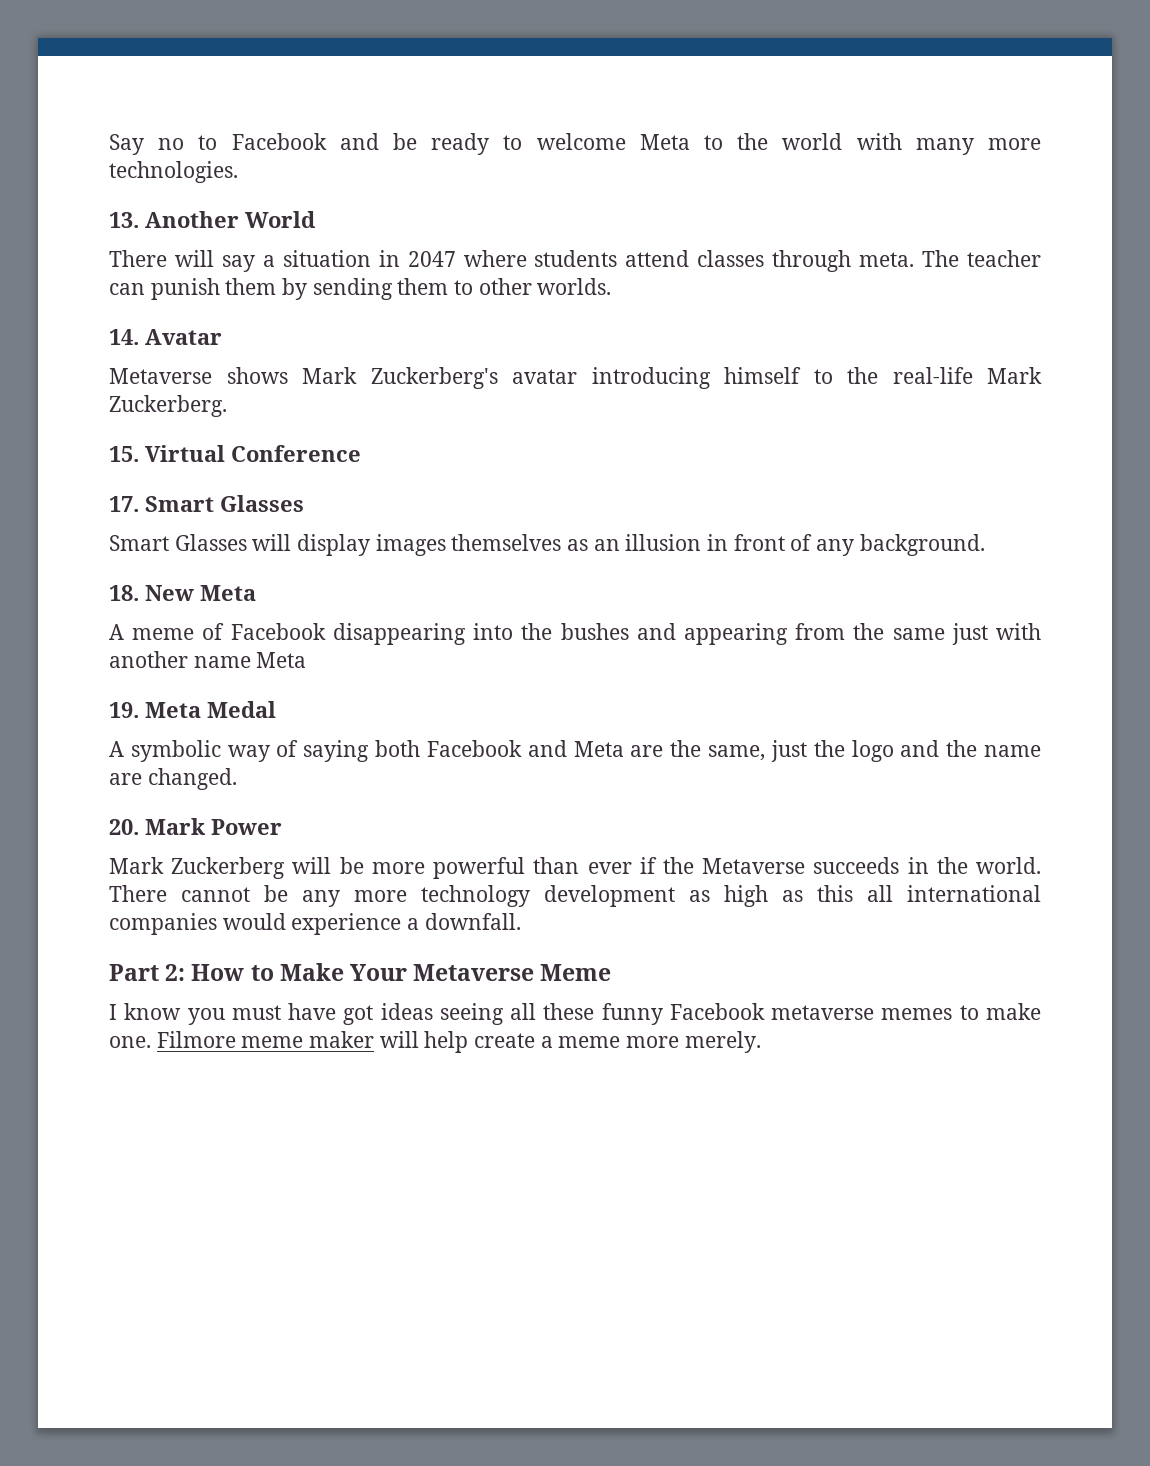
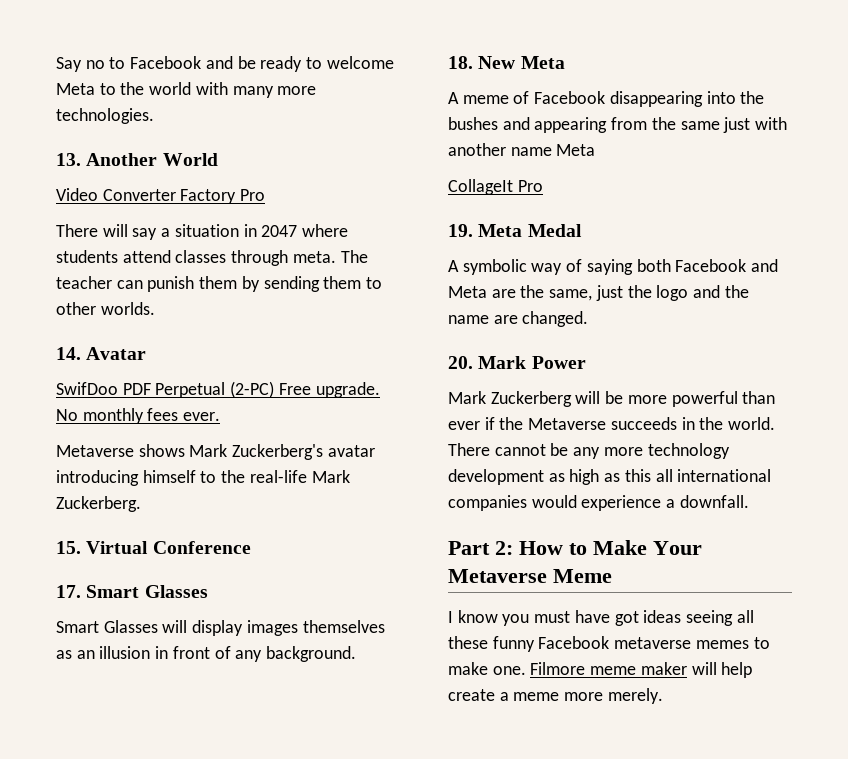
(315, 219) none -> [56,188,266,204] // Video Converter Factory Pro
(222, 337) none -> [56,381,380,398] [56,408,221,424] // SwifDoo PDF Perpetual (2-PC) Free upgrade. No monthly fees ever.
(307, 660) none -> [448,179,543,195] // CollageIt Pro

